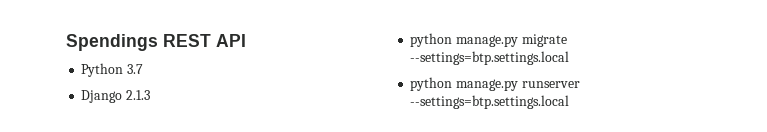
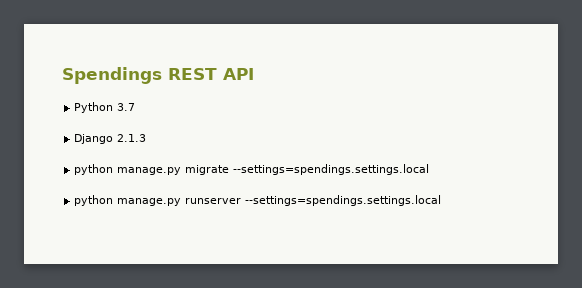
[410,51,570,65] --settings=btp.settings.local -> [233,164,430,175] --settings=spendings.settings.local
[410,95,570,109] --settings=btp.settings.local -> [245,195,442,206] --settings=spendings.settings.local

